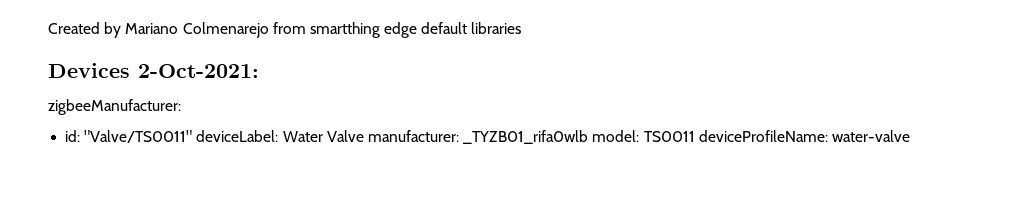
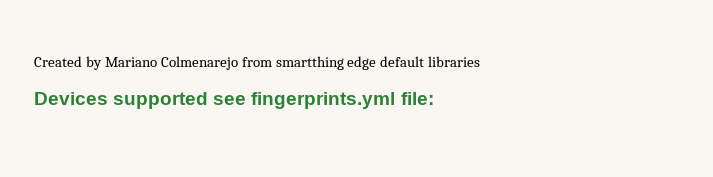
[138,64,259,78] [48,99,181,115] [65,130,910,144] 2-Oct-2021: // zigbeeManufacturer: // id: "Valve/TS0011" deviceLabel: Water Valve manufacturer: _TYZB01_rifa0wlb model: TS0011 deviceProfileName: water-valve -> [113,92,434,109] supported see fingerprints.yml file:

